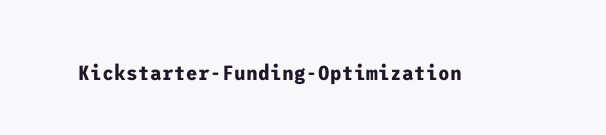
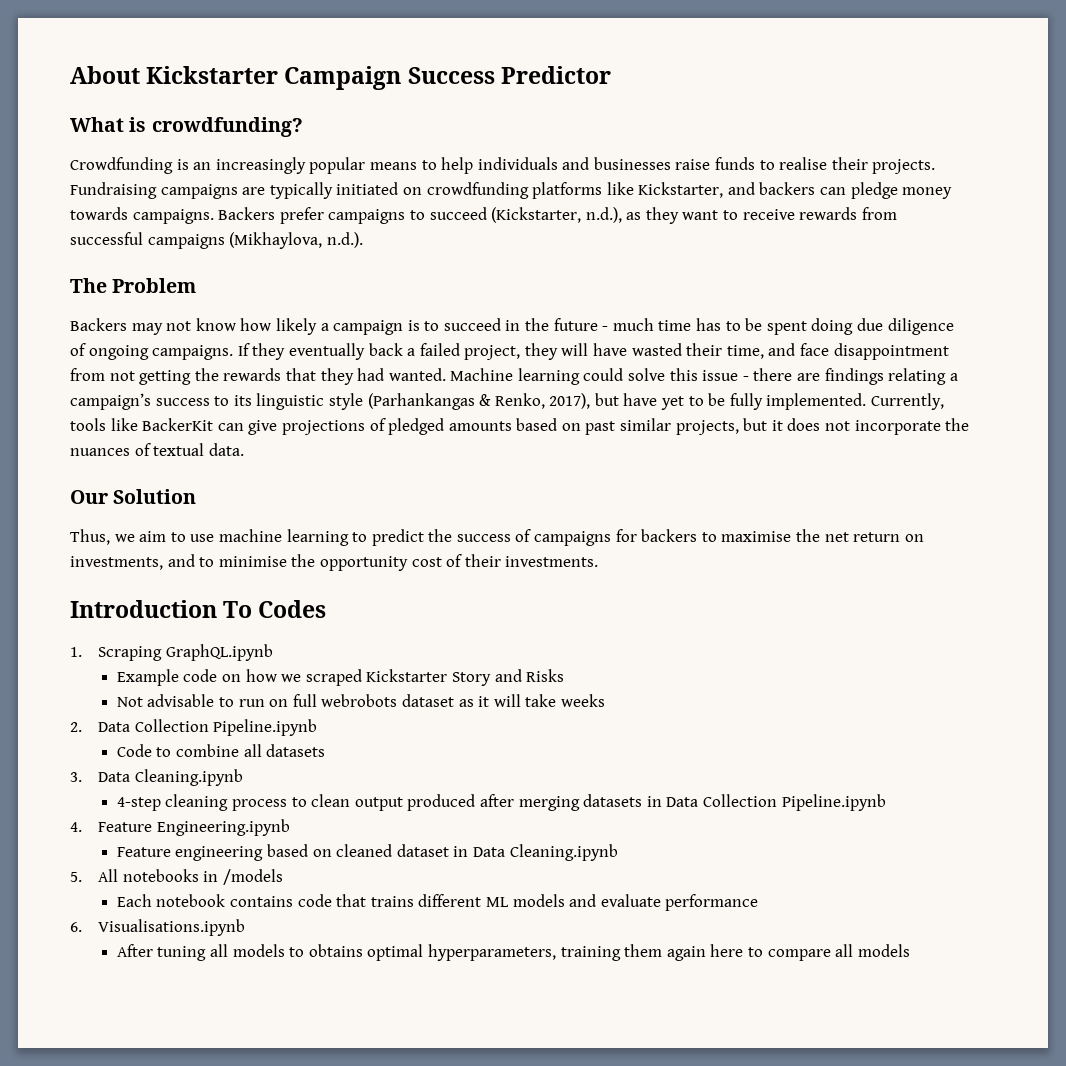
[78,63,462,85] Kickstarter-Funding-Optimization -> [70,66,611,90] [70,117,303,137] [70,157,936,174] [70,182,953,199] [70,207,897,224] [70,232,363,249] [70,278,197,293] [70,318,954,335] [70,343,949,360] [70,368,958,385] [70,393,945,410] [70,418,970,435] [70,443,244,456] [70,489,197,504] [70,529,924,546] [70,554,599,571] [70,600,327,618] [70,644,273,661] [116,669,565,686] [116,694,605,707] [70,719,318,736] [116,744,326,757] [70,769,243,786] [116,794,886,811] [70,819,290,836] [116,844,618,861] [70,869,283,885] [116,894,759,911] [70,919,246,936] [116,944,910,961] About Kickstarter Campaign Success Predictor // What is crowdfunding? // Crowdfunding is an increasingly popular means to help individuals and businesses raise funds to realise their projects. Fundraising campaigns are typically initiated on crowdfunding platforms like Kickstarter, and backers can pledge money towards campaigns. Backers prefer campaigns to succeed (Kickstarter, n.d.), as they want to receive rewards from successful campaigns (Mikhaylova, n.d.). // The Problem // Backers may not know how likely a campaign is to succeed in the future - much time has to be spent doing due diligence of ongoing campaigns. If they eventually back a failed project, they will have wasted their time, and face disappointment from not getting the rewards that they had wanted. Machine learning could solve this issue - there are findings relating a campaign’s success to its linguistic style (Parhankangas & Renko, 2017), but have yet to be fully implemented. Currently, tools like BackerKit can give projections of pledged amounts based on past similar projects, but it does not incorporate the nuances of textual data. // Our Solution // Thus, we aim to use machine learning to predict the success of campaigns for backers to maximise the net return on investments, and to minimise the opportunity cost of their investments. // Introduction To Codes // 1. Scraping GraphQL.ipynb // Example code on how we scraped Kickstarter Story and Risks // Not advisable to run on full webrobots dataset as it will take weeks // 2. Data Collection Pipeline.ipynb // Code to combine all datasets // 3. Data Cleaning.ipynb // 4-step cleaning process to clean output produced after merging datasets in Data Collection Pipeline.ipynb // 4. Feature Engineering.ipynb // Feature engineering based on cleaned dataset in Data Cleaning.ipynb // 5. All notebooks in /models // Each notebook contains code that trains different ML models and evaluate performance // 6. Visualisations.ipynb // After tuning all models to obtains optimal hyperparameters, training them again here to compare all models

